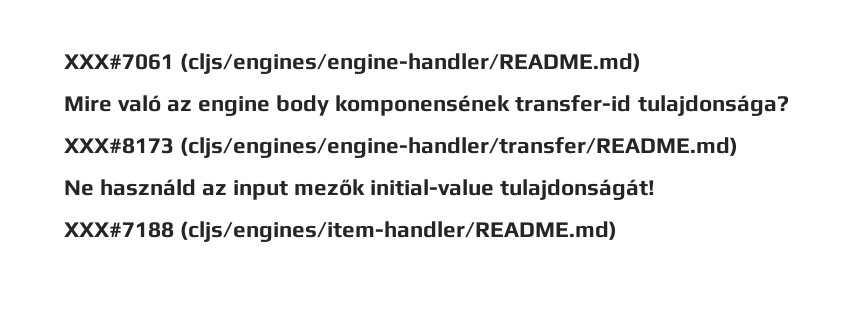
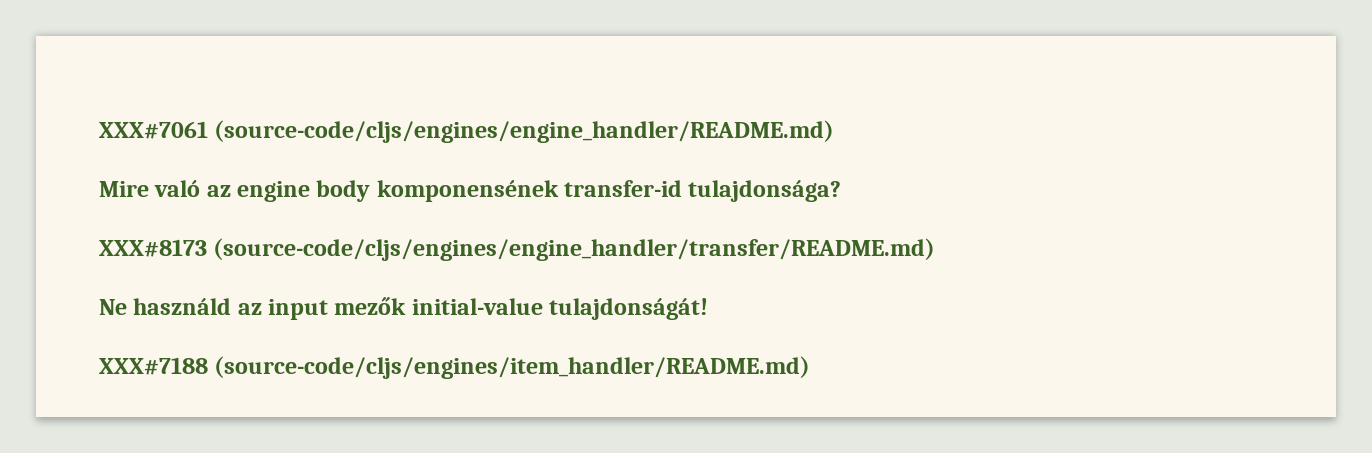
[180,53,642,74] (cljs/engines/engine-handler/README.md) -> [214,120,835,143] (source-code/cljs/engines/engine_handler/README.md)
[180,137,739,158] (cljs/engines/engine-handler/transfer/README.md) -> [213,238,936,261] (source-code/cljs/engines/engine_handler/transfer/README.md)
[180,221,618,242] (cljs/engines/item-handler/README.md) -> [214,356,811,379] (source-code/cljs/engines/item_handler/README.md)

